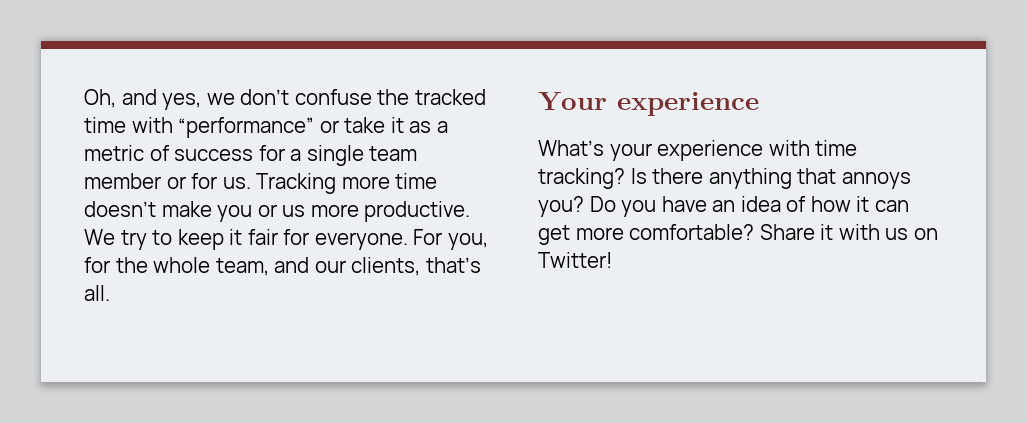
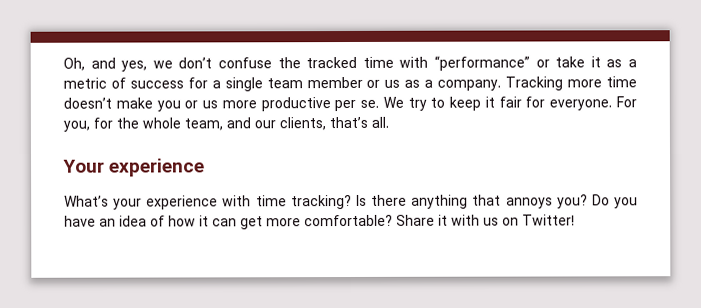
[191,173,251,189] for us. -> [384,79,502,91] us as a company.
[364,201,471,222] productive. -> [260,97,380,112] productive per se.

